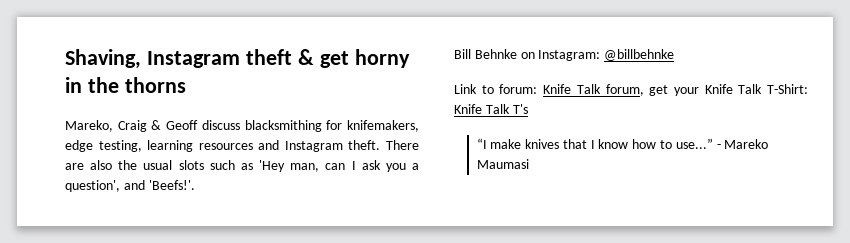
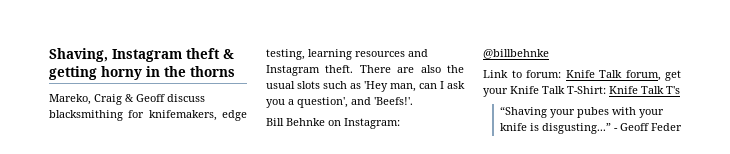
[319,51,349,68] get -> [49,66,97,80] getting
[476,138,769,149] [476,159,529,169] “I make knives that I know how to use...” - Mareko Maumasi -> [499,106,664,118] [499,123,682,134] “Shaving your pubes with your knife is disgusting...” - Geoff Feder

